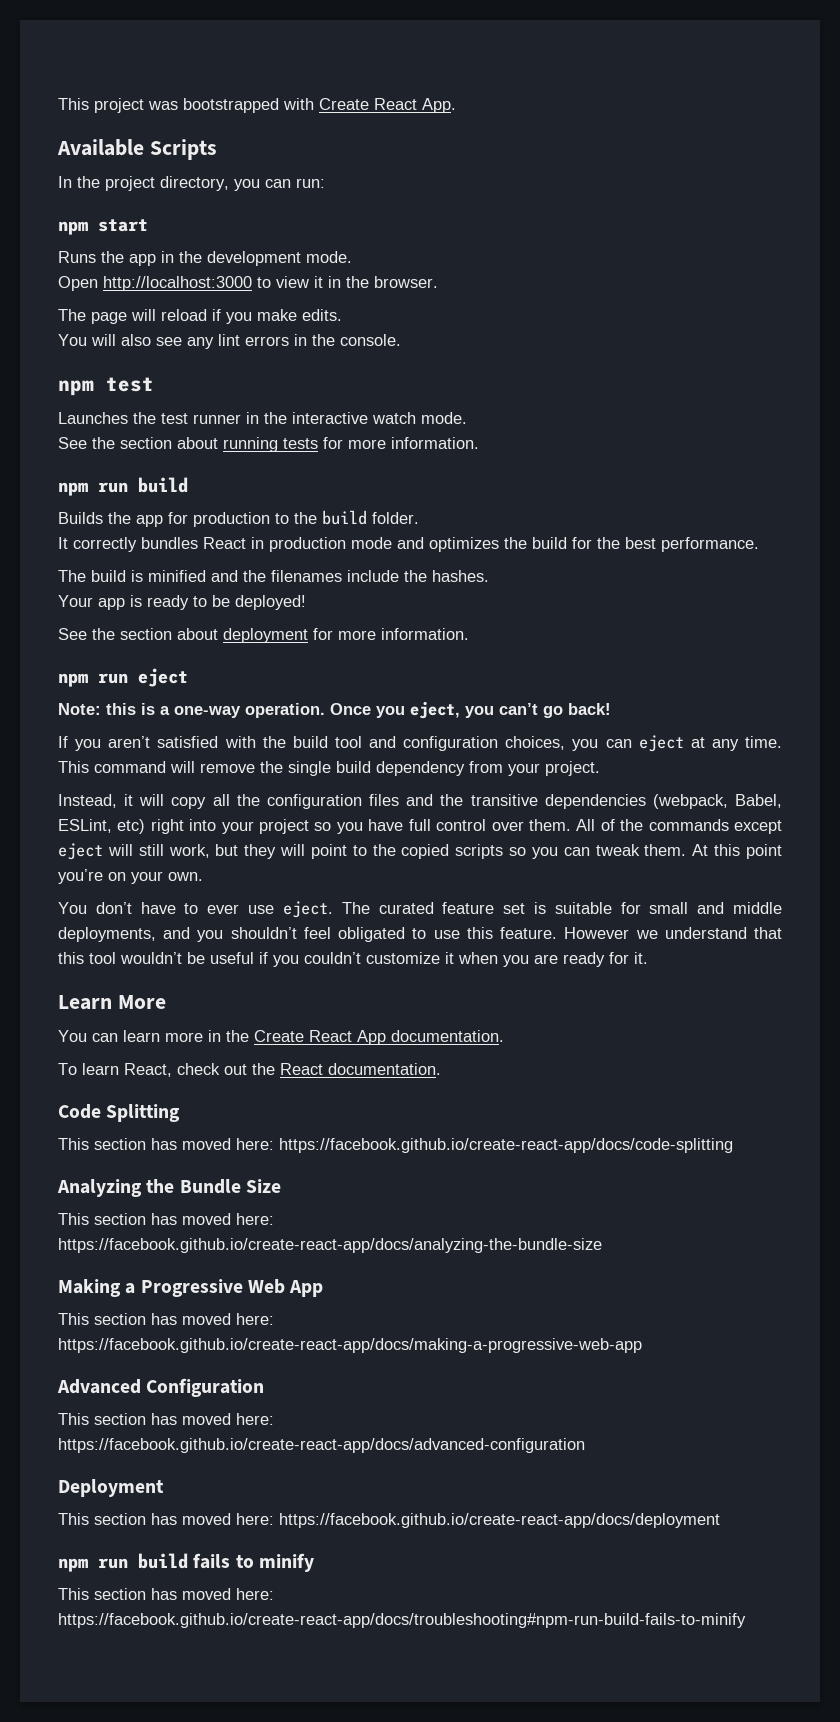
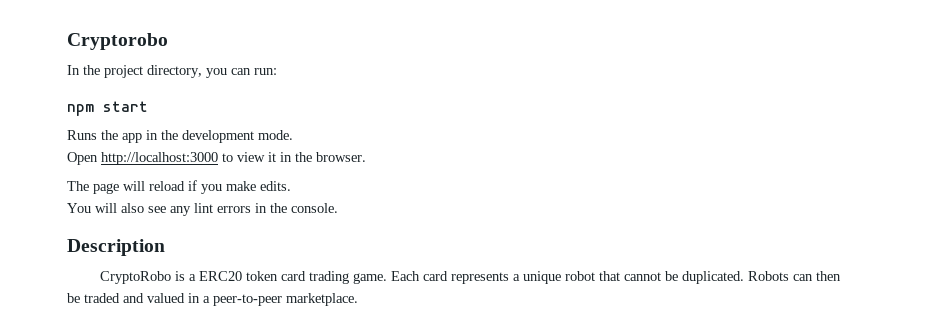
[58,98,456,113] [57,139,217,160] This project was bootstrapped with Create React App. // Available Scripts -> [67,33,168,50] Cryptorobo
[58,377,154,396] [58,412,467,424] [58,437,479,452] [58,477,188,496] [58,510,419,527] [58,537,759,552] [58,570,489,582] [58,595,306,610] [58,628,469,643] [58,668,188,687] [58,701,611,719] [58,735,782,752] [58,761,600,776] [58,794,782,809] [58,819,782,834] [58,843,783,860] [58,869,203,884] [58,901,782,918] [58,927,783,942] [58,952,648,967] [58,995,166,1010] [58,1030,504,1045] [58,1063,441,1077] [58,1104,181,1122] [58,1138,733,1153] [57,1179,281,1197] [58,1213,274,1225] [58,1238,602,1253] [58,1279,324,1297] [58,1313,274,1325] [58,1338,642,1353] [57,1378,265,1397] [58,1413,274,1425] [58,1438,585,1453] [58,1479,164,1497] [58,1513,720,1528] [58,1553,314,1572] [58,1588,274,1600] [58,1613,746,1628] npm test // Launches the test runner in the interactive watch mode. // See the section about running tests for more information. // npm run build // Builds the app for production to the build folder. // It correctly bundles React in production mode and optimizes the build for the best performance. // The build is minified and the filenames include the hashes. // Your app is ready to be deployed! // See the section about deployment for more information. // npm run eject // Note: this is a one-way operation. Once you eject, you can’t go back! // If you aren’t satisfied with the build tool and configuration choices, you can eject at any time. This command will remove the single build dependency from your project. // Instead, it will copy all the configuration files and the transitive dependencies (webpack, Babel, ESLint, etc) right into your project so you have full control over them. All of the commands except eject will still work, but they will point to the copied scripts so you can tweak them. At this point you’re on your own. // You don’t have to ever use eject. The curated feature set is suitable for small and middle deployments, and you shouldn’t feel obligated to use this feature. However we understand that this tool wouldn’t be useful if you couldn’t customize it when you are ready for it. // Learn More // You can learn more in the Create React App documentation. // To learn React, check out the React documentation. // Code Splitting // This section has moved here: https://facebook.github.io/create-react-app/docs/code-splitting // Analyzing the Bundle Size // This section has moved here: https://facebook.github.io/create-react-app/docs/analyzing-the-bundle-size // Making a Progressive Web App // This section has moved here: https://facebook.github.io/create-react-app/docs/making-a-progressive-web-app // Advanced Configuration // This section has moved here: https://facebook.github.io/create-react-app/docs/advanced-configuration // Deployment // This section has moved here: https://facebook.github.io/create-react-app/docs/deployment // npm run build fails to minify // This section has moved here: https://facebook.github.io/create-react-app/docs/troubleshooting#npm-run-build-fails-to-minify -> [67,239,165,256] [100,271,842,284] [67,293,358,306] Description // CryptoRobo is a ERC20 token card trading game. Each card represents a unique robot that cannot be duplicated. Robots can then be traded and valued in a peer-to-peer marketplace.

